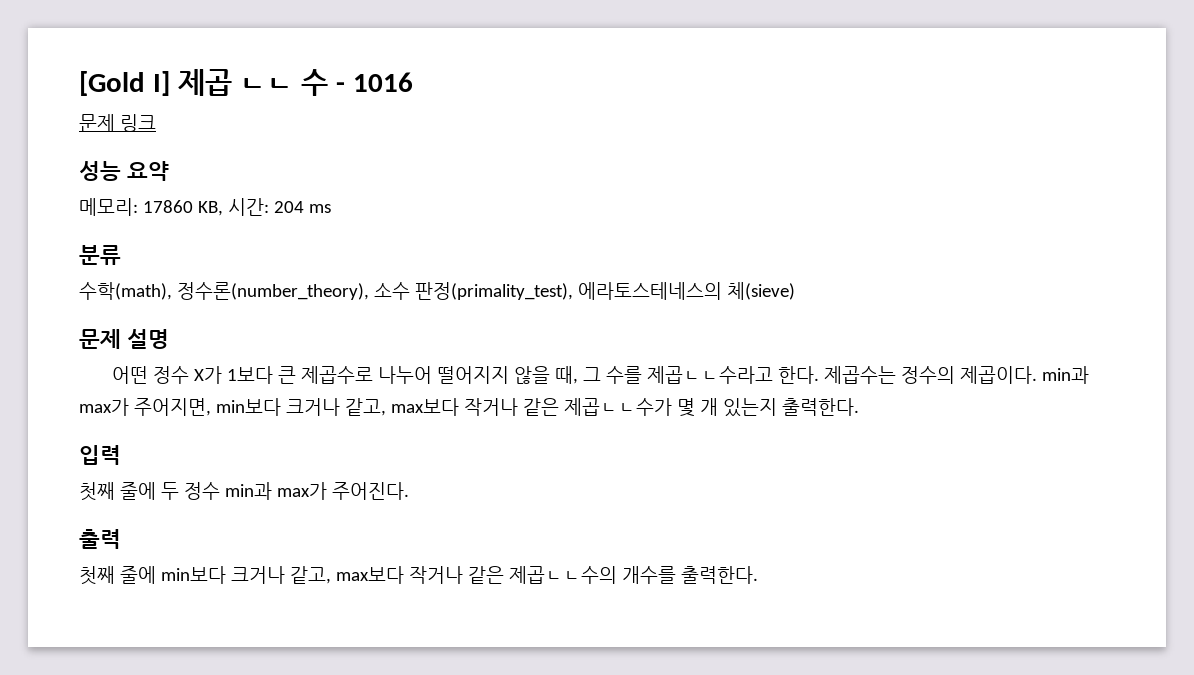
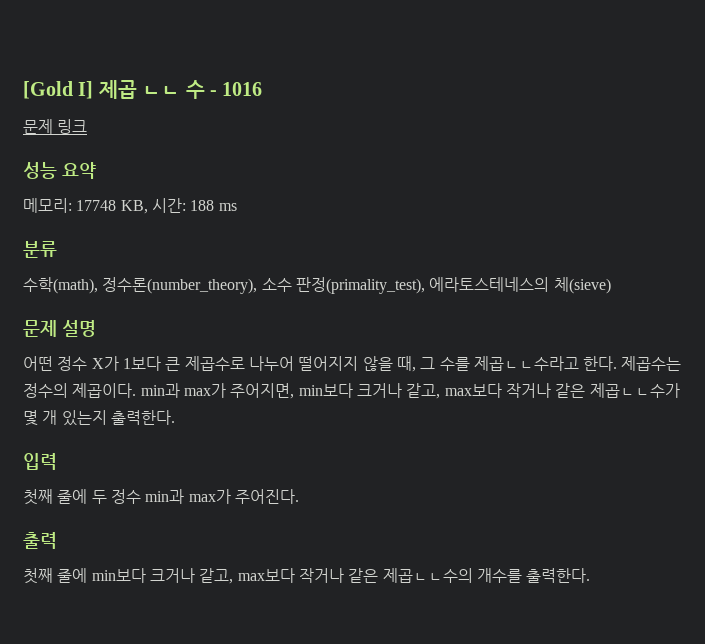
[142,200,193,213] 17860 -> [76,200,117,211] 17748
[273,201,304,213] 204 -> [190,200,215,211] 188

